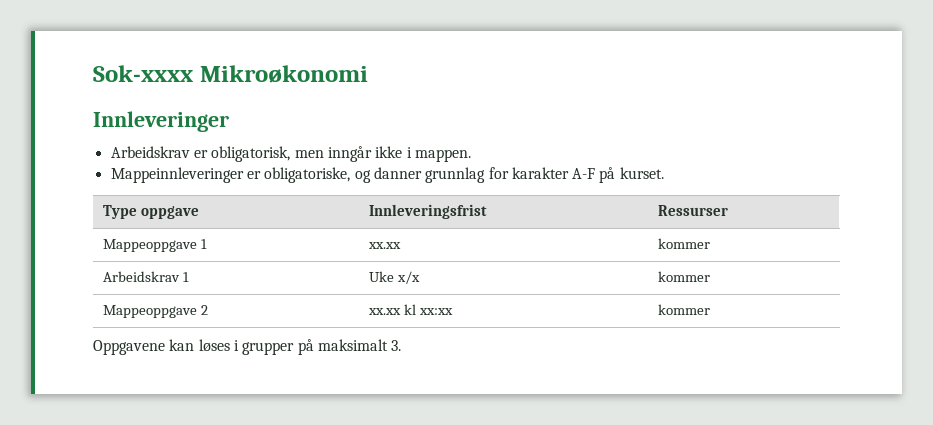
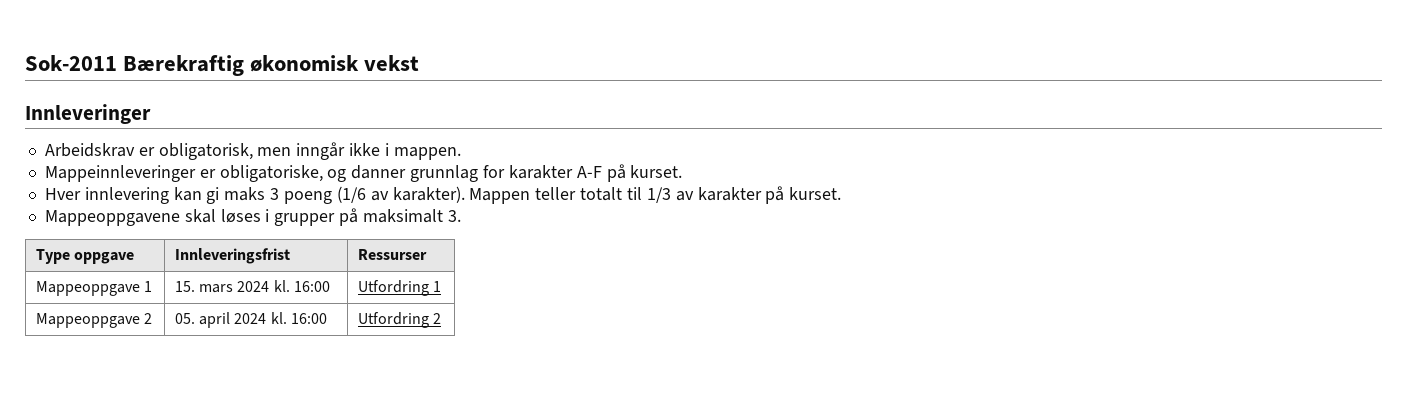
[93,65,368,83] Sok-xxxx Mikroøkonomi -> [25,55,420,76] Sok-2011 Bærekraftig økonomisk vekst
(664, 173) none -> [44,186,842,204] [44,208,461,226] // Hver innlevering kan gi maks 3 poeng (1/6 av karakter). Mappen teller totalt til 1/3 av karakter på kurset. // Mappeoppgavene skal løses i grupper på maksimalt 3.
[367,242,401,249] [657,238,710,249] [102,271,189,282] [368,271,420,284] [657,271,710,282] [102,305,208,318] [367,304,453,315] [657,304,710,315] [93,339,402,355] xx.xx | kommer // Arbeidskrav 1 | Uke x/x | kommer // Mappeoppgave 2 | xx.xx kl xx:xx | kommer // Oppgavene kan løses i grupper på maksimalt 3. -> [174,280,330,293] [357,280,441,296] [35,313,152,328] [174,312,327,328] [357,312,441,328] 15. mars 2024 kl. 16:00 | Utfordring 1 // Mappeoppgave 2 | 05. april 2024 kl. 16:00 | Utfordring 2

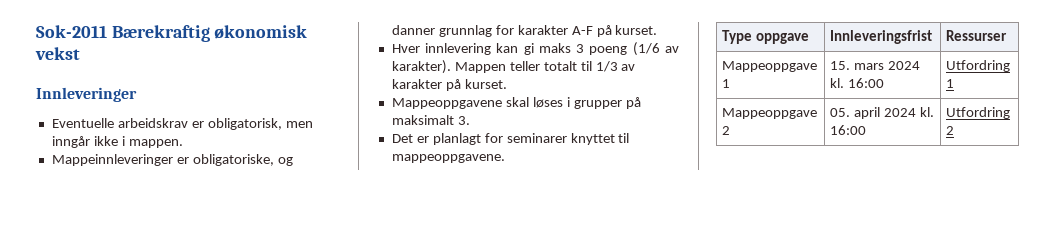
[44,143,135,157] Arbeidskrav -> [51,118,188,128] Eventuelle arbeidskrav
(461, 216) none -> [391,133,630,145] [391,154,505,163] // Det er planlagt for seminarer knyttet til mappeoppgavene.

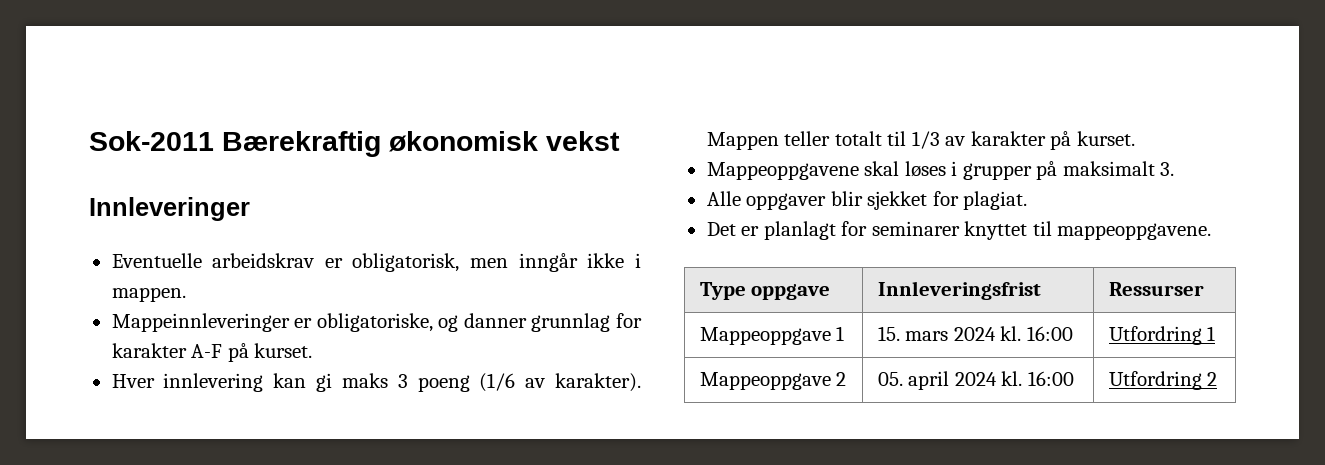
(470, 120) none -> [706,191,1028,210] // Alle oppgaver blir sjekket for plagiat.

